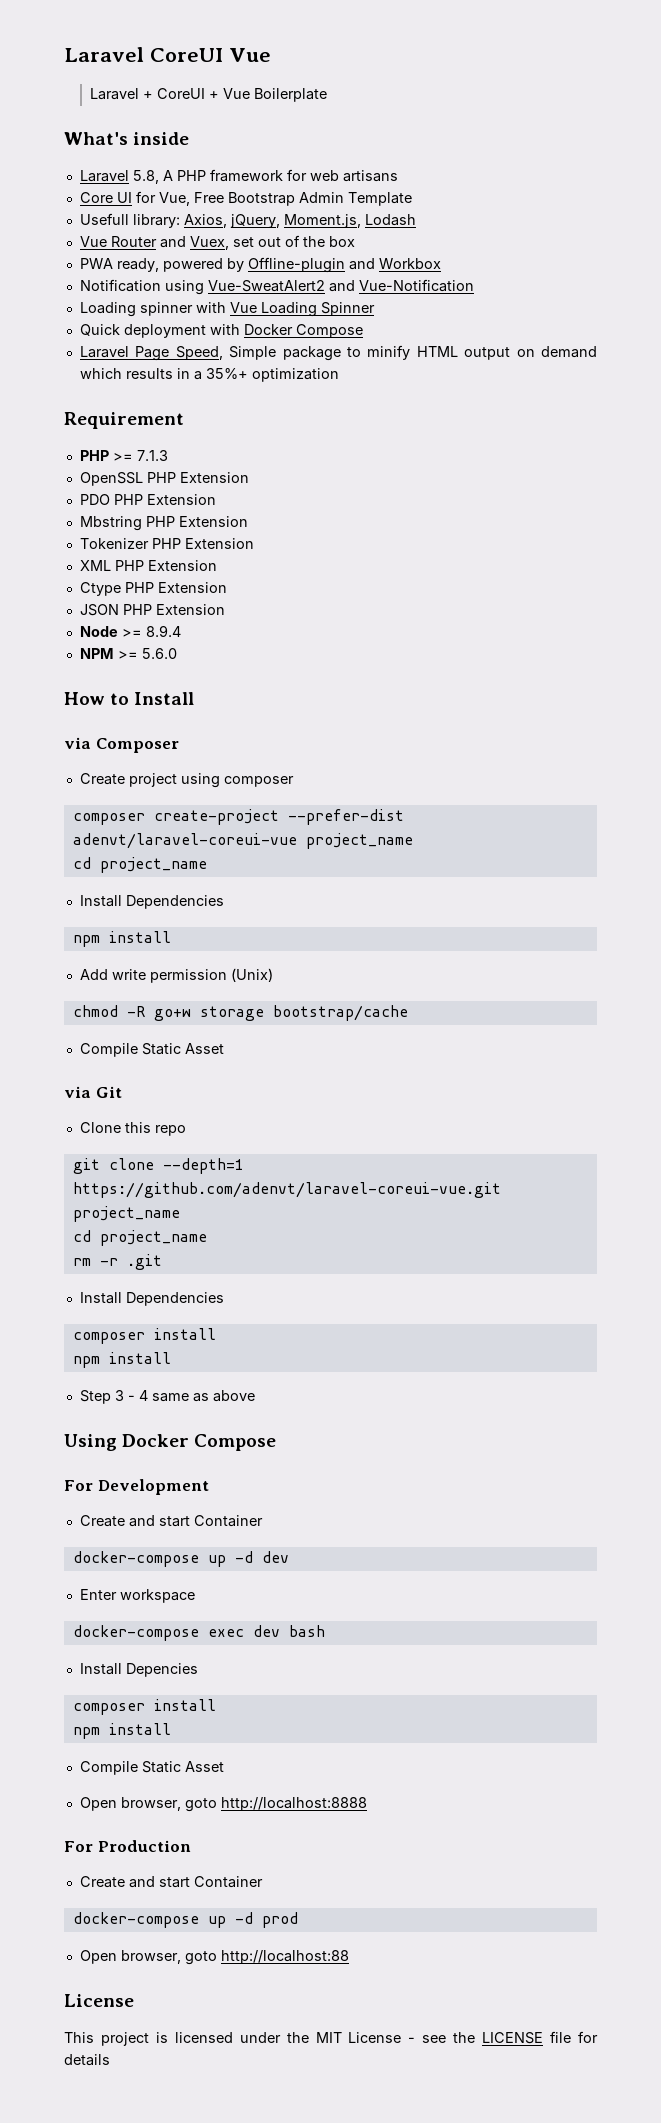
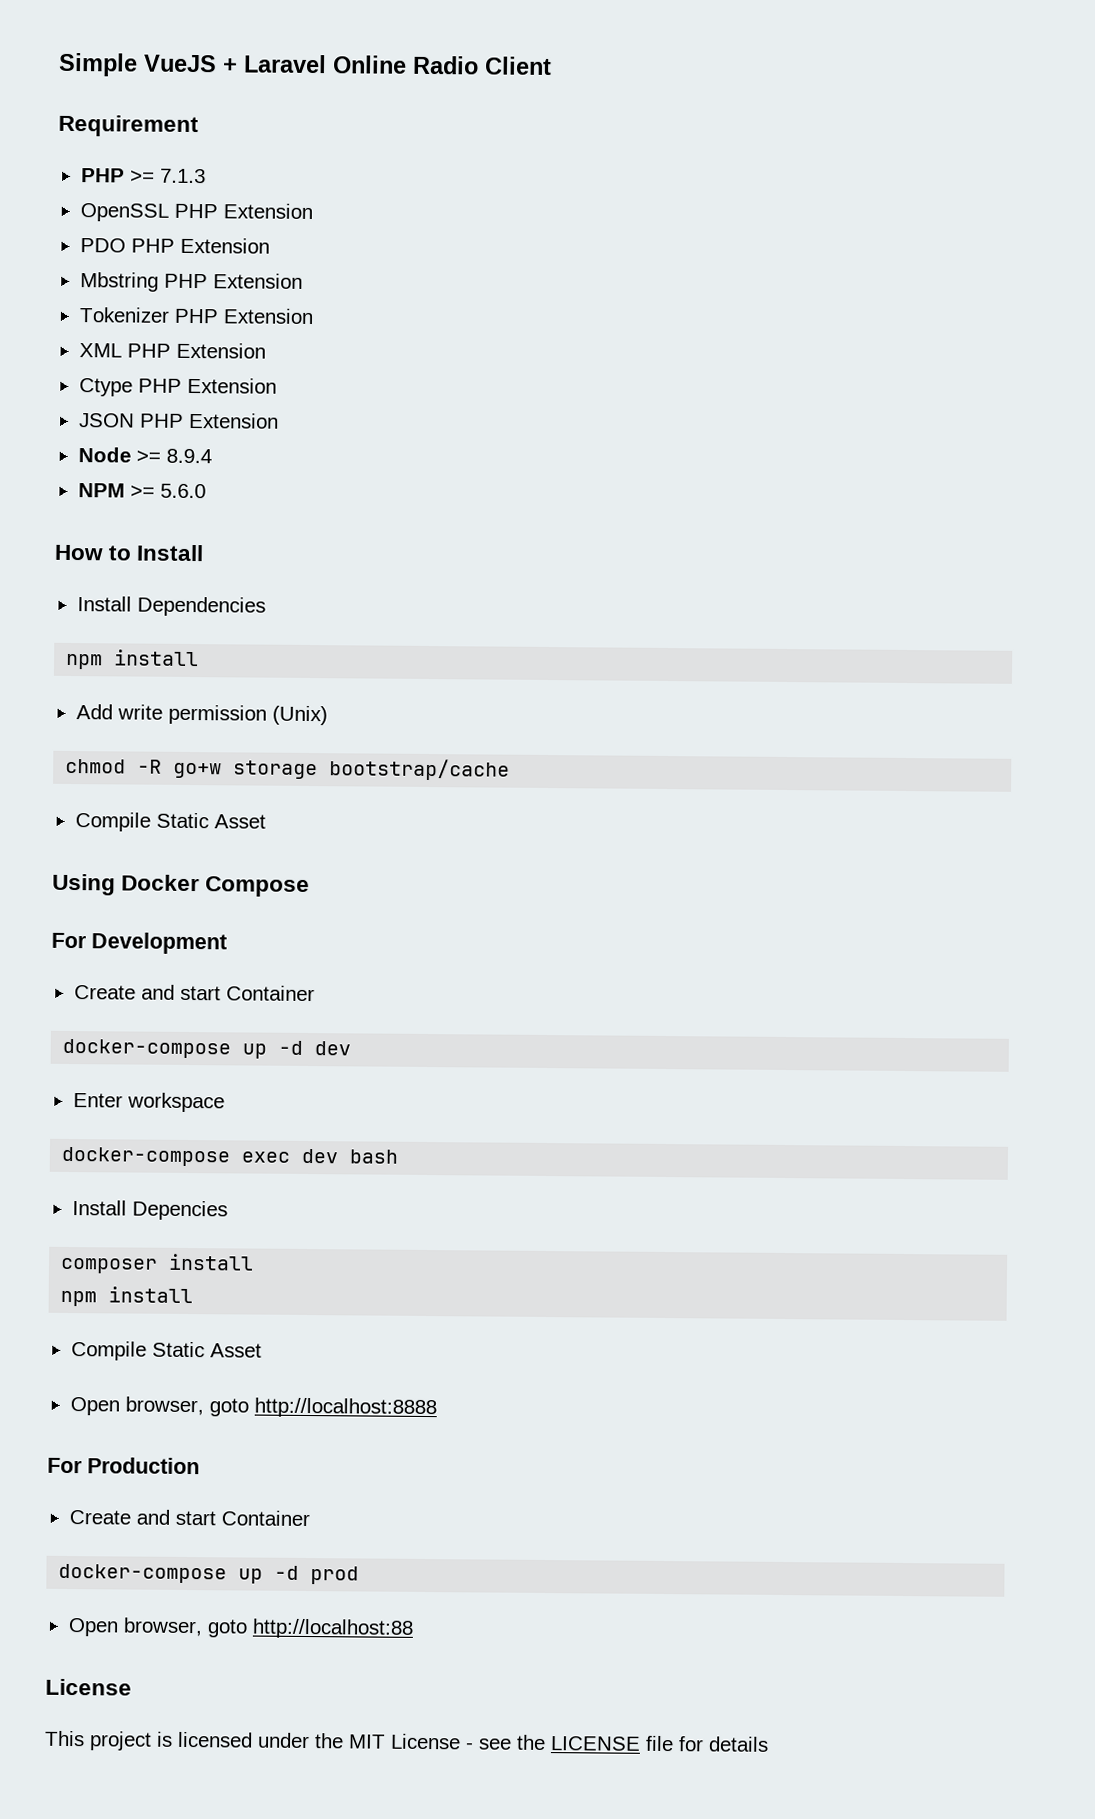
[64,47,271,62] [90,88,328,102] [64,132,190,145] [79,169,398,184] [79,191,412,206] [79,213,416,228] [79,235,355,250] [79,257,441,273] [79,279,474,295] [79,302,375,317] [79,324,363,338] [79,345,597,361] [79,368,339,382] Laravel CoreUI Vue // Laravel + CoreUI + Vue Boilerplate // What's inside // Laravel 5.8, A PHP framework for web artisans // Core UI for Vue, Free Bootstrap Admin Template // Usefull library: Axios, jQuery, Moment.js, Lodash // Vue Router and Vuex, set out of the box // PWA ready, powered by Offline-plugin and Workbox // Notification using Vue-SweatAlert2 and Vue-Notification // Loading spinner with Vue Loading Spinner // Quick deployment with Docker Compose // Laravel Page Speed, Simple package to minify HTML output on demand which results in a 35%+ optimization -> [58,52,552,77] Simple VueJS + Laravel Online Radio Client
[64,737,179,753] [79,773,294,788] [72,809,404,825] [72,833,413,849] [72,857,207,873] // via Composer // Create project using composer // composer create-project --prefer-dist adenvt/laravel-coreui-vue project_name // cd project_name -> (205, 553) none
[64,1086,122,1098] [79,1122,186,1136] [72,1158,244,1174] [72,1182,501,1198] [72,1206,180,1222] [72,1230,207,1246] [72,1254,162,1270] [79,1292,224,1306] [72,1328,216,1344] [72,1352,171,1368] [79,1390,255,1404] // via Git // Clone this repo // git clone --depth=1 https://github.com/adenvt/laravel-coreui-vue.git project_name // cd project_name // rm -r .git // Install Dependencies // composer install // npm install // Step 3 - 4 same as above -> (266, 821) none

